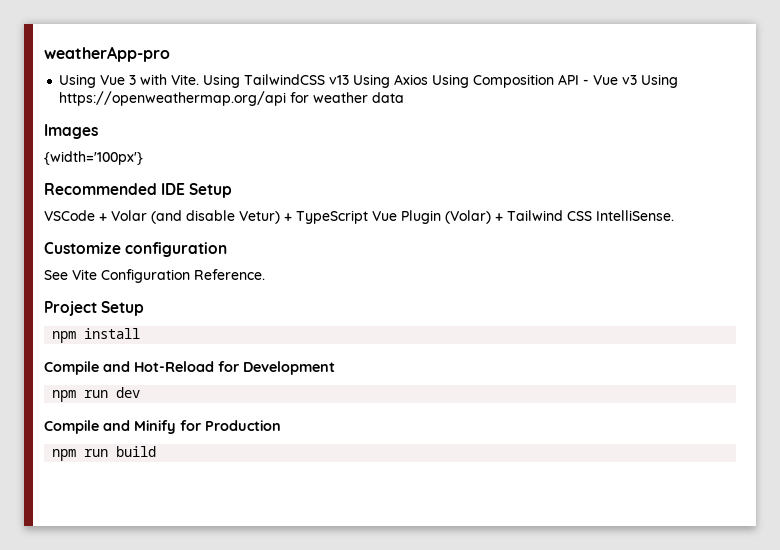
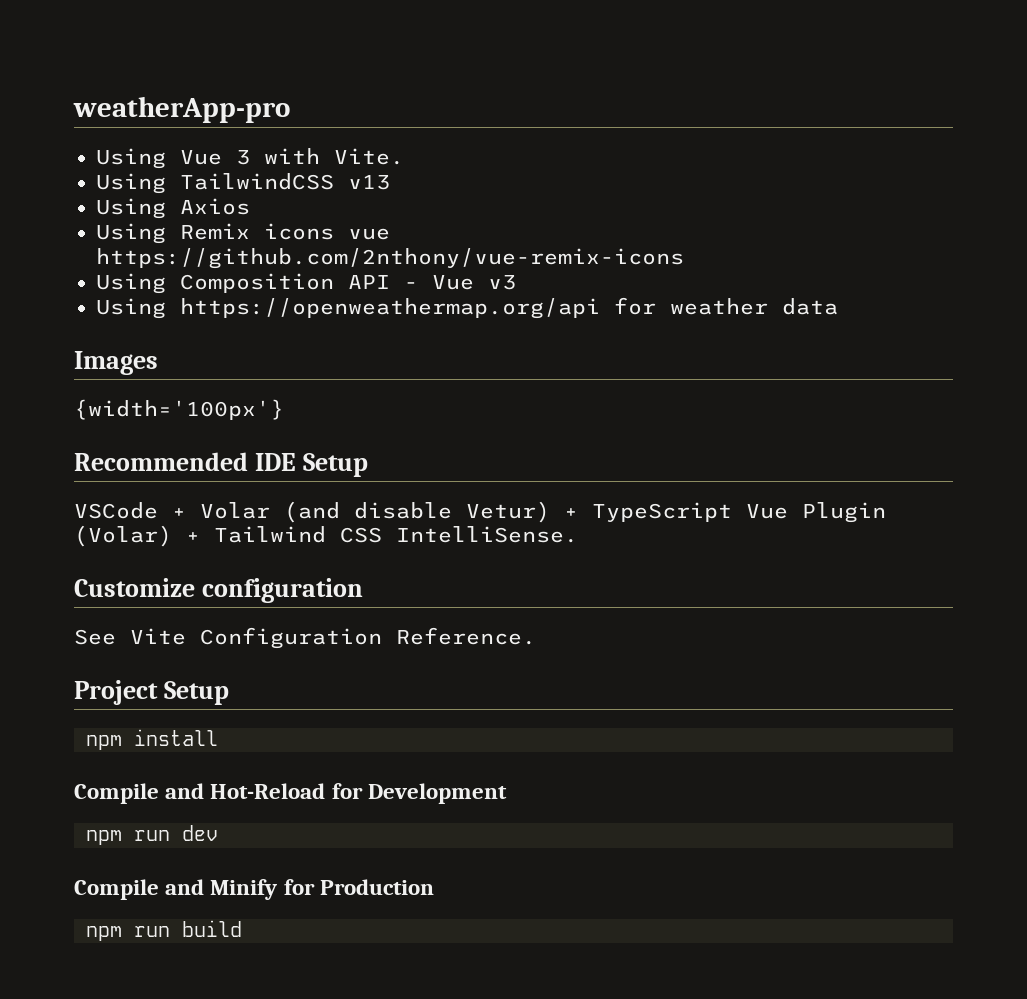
(200, 79) none -> (404, 156) //
(350, 80) none -> (390, 182) //
(429, 79) none -> [96,223,390,244] [96,248,684,269] // Using Remix icons vue https://github.com/2nthony/vue-remix-icons //
(638, 80) none -> (516, 282) //

